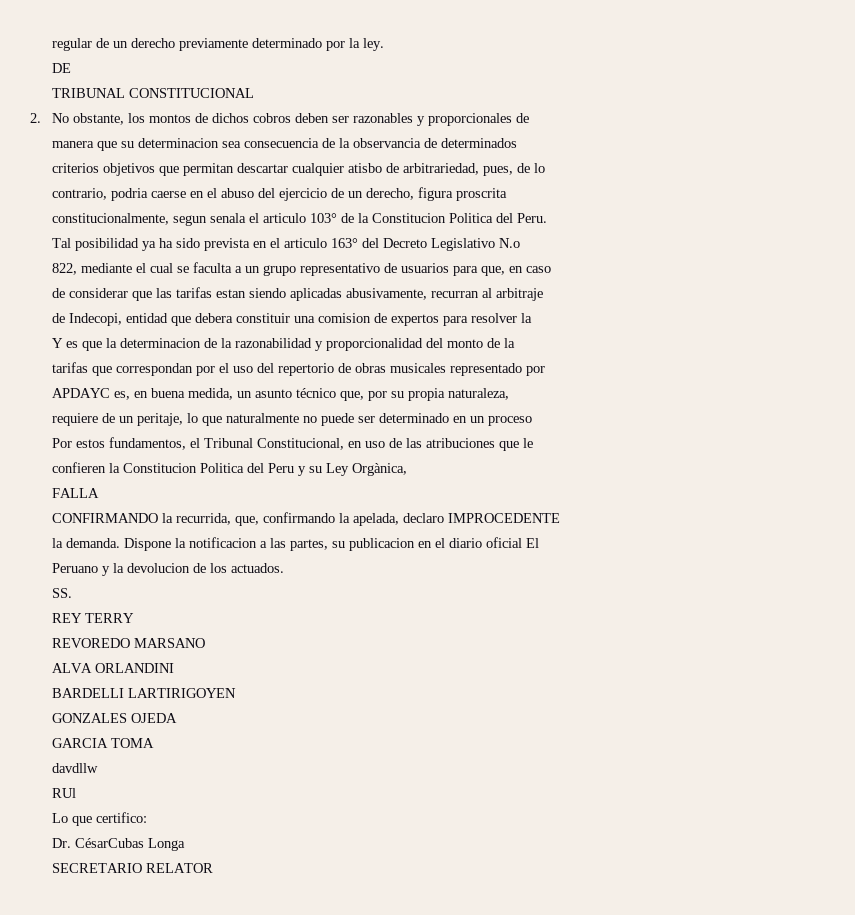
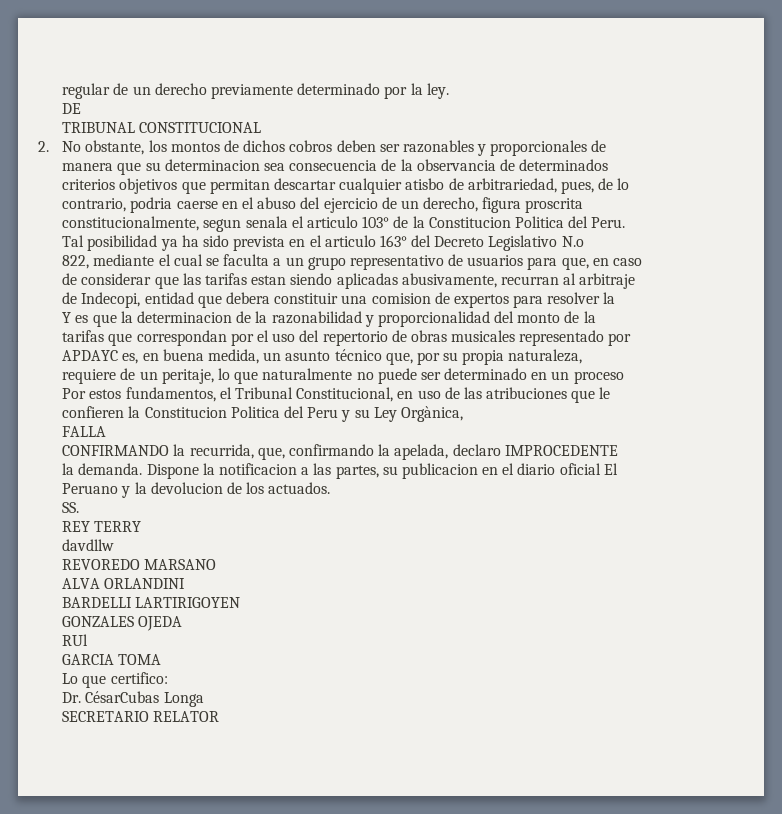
(134, 618) none -> [62,539,115,551] // davdllw
(177, 718) none -> [62,634,89,646] // RUl
[51,763,98,773] [51,788,76,798] // davdllw // RUl -> (162, 659) none

